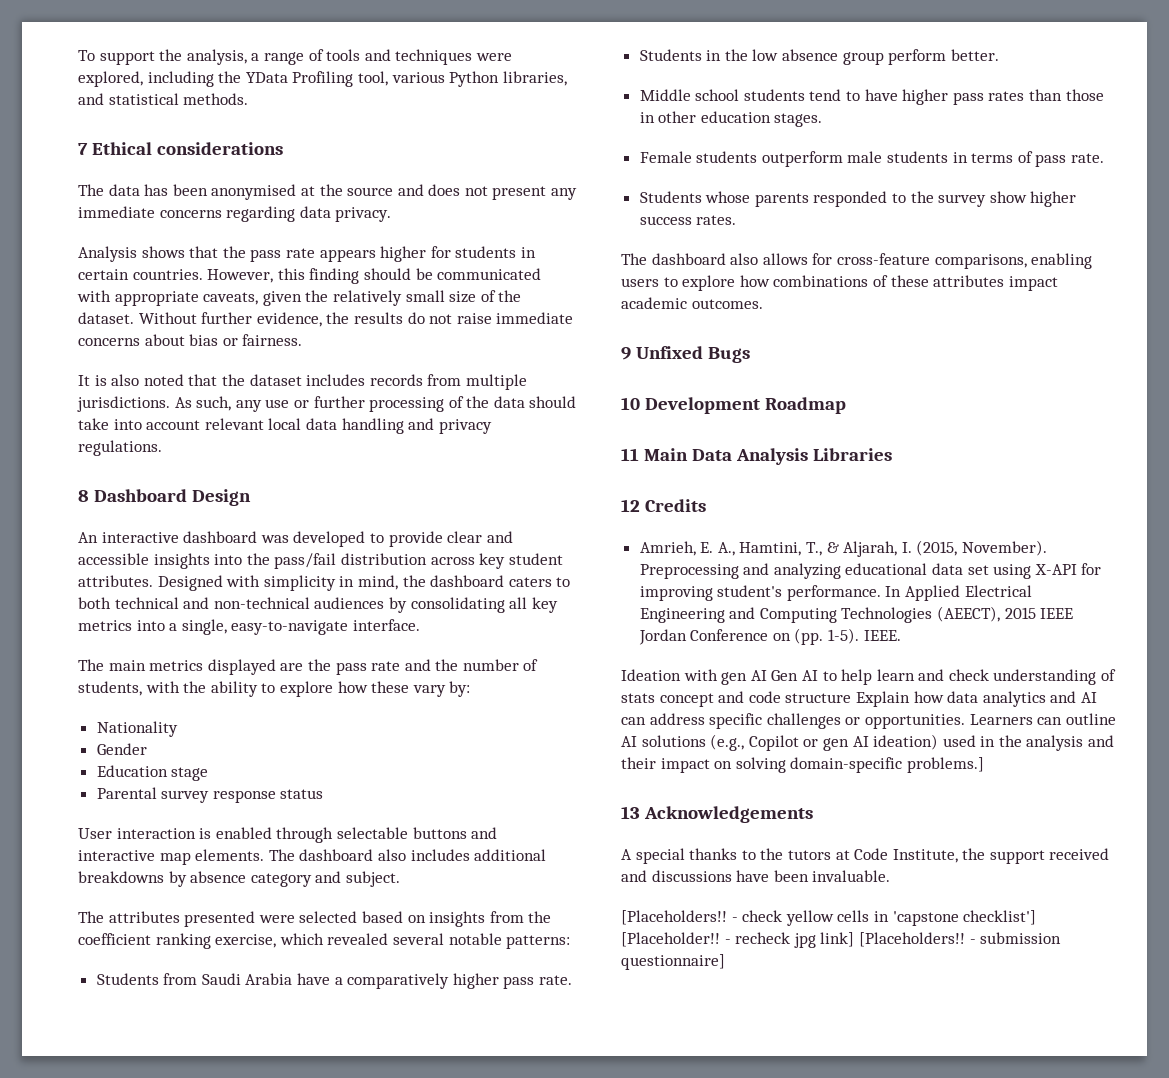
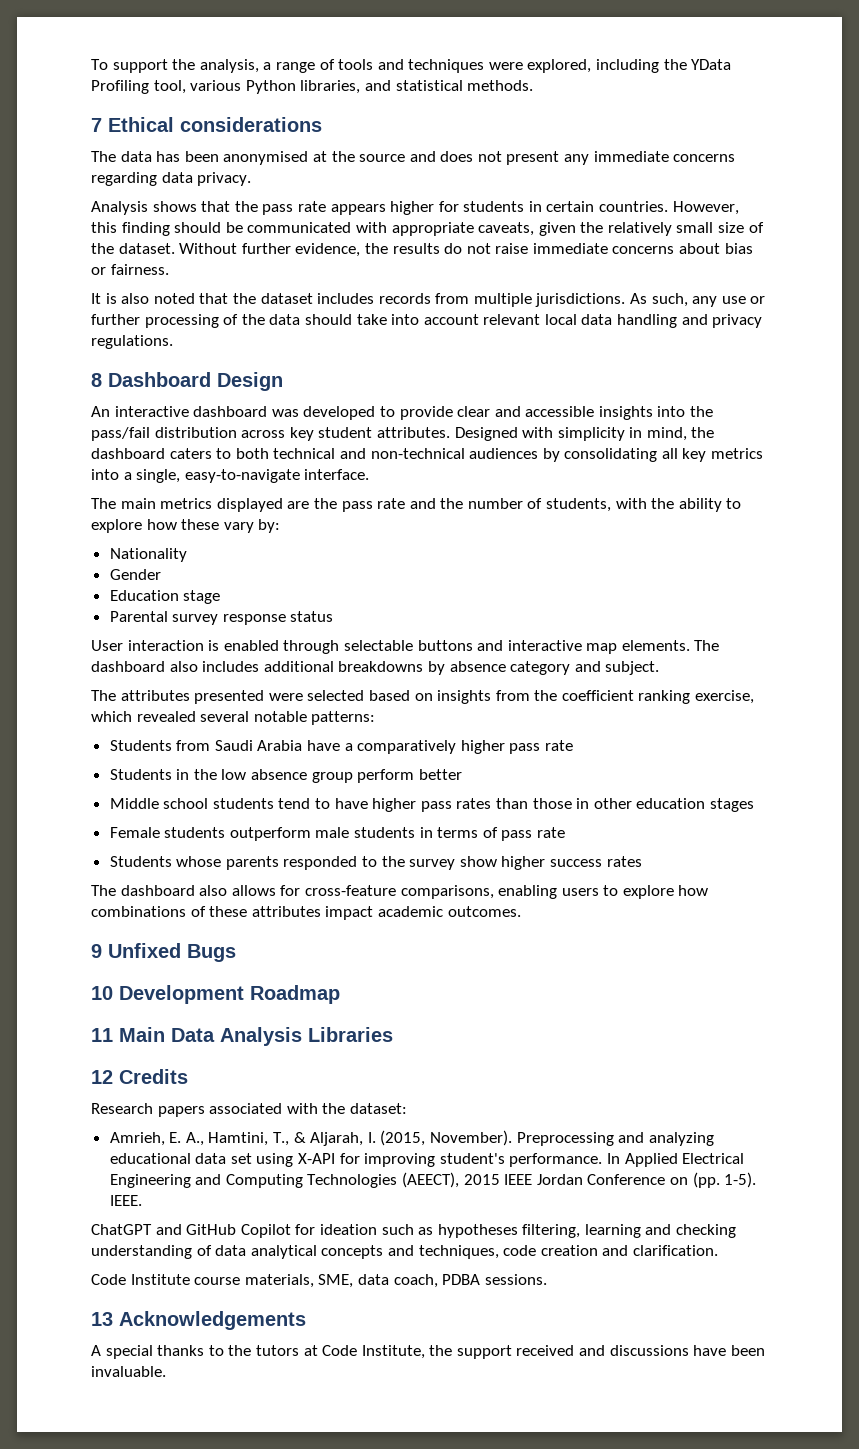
[539,975,573,985] rate. -> [545,740,574,751] rate
[950,49,999,61] better. -> [418,769,462,780] better
[774,113,823,127] stages. -> [709,798,754,812] stages
[1071,153,1105,163] rate. -> [537,827,566,838] rate
[696,215,737,225] rates. -> [606,856,642,867] rates
(706, 505) none -> [91,1103,407,1117] // Research papers associated with the dataset:
[621,669,1117,685] [621,691,1097,707] [621,713,1116,729] [621,734,1115,751] [621,757,984,773] Ideation with gen AI Gen AI to help learn and check understanding of stats concept and code structure Explain how data analytics and AI can address specific challenges or opportunities. Learners can outline AI solutions (e.g., Copilot or gen AI ideation) used in the analysis and their impact on solving domain-specific problems.] -> [91,1224,737,1238] [91,1245,718,1259] [91,1274,547,1288] ChatGPT and GitHub Copilot for ideation such as hypotheses filtering, learning and checking understanding of data analytical concepts and techniques, code creation and clarification. // Code Institute course materials, SME, data coach, PDBA sessions.
[621,910,1037,926] [621,932,1062,948] [621,954,725,970] // [Placeholders!! - check yellow cells in 'capstone checklist'] [Placeholder!! - recheck jpg link] [Placeholders!! - submission questionnaire] -> (166, 1371) none

